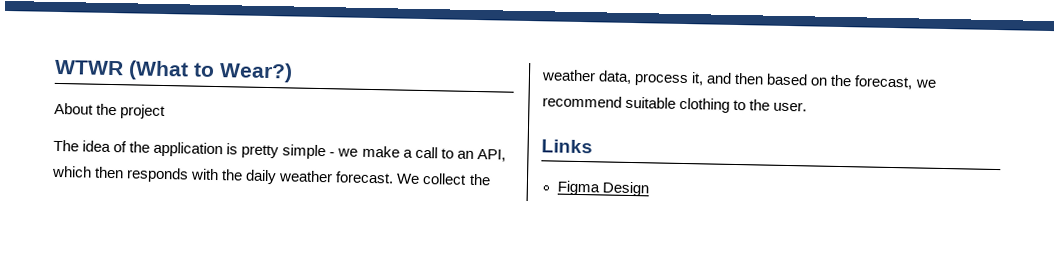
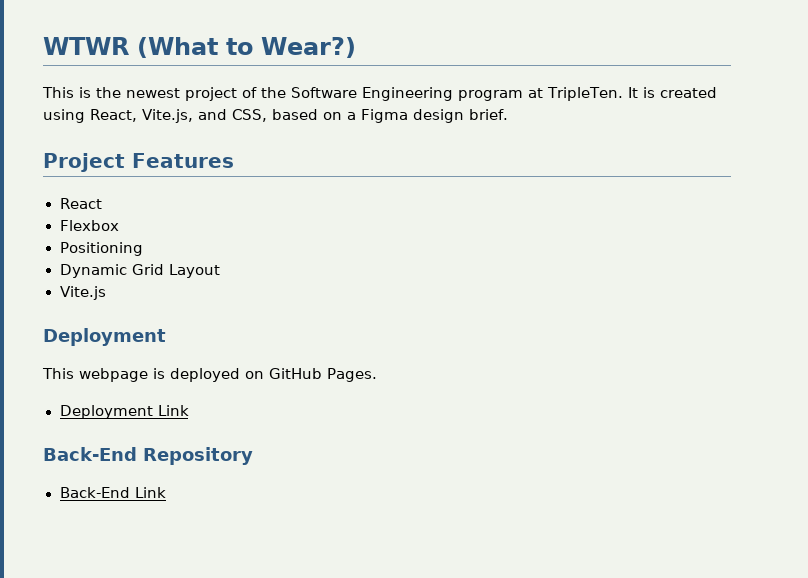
[54,102,167,120] [53,139,506,162] [51,165,491,186] [541,69,936,90] [542,95,808,113] [541,139,593,154] [556,180,649,197] About the project // The idea of the application is pretty simple - we make a call to an API, which then responds with the daily weather forecast. We collect the weather data, process it, and then based on the forecast, we recommend suitable clothing to the user. // Links // Figma Design -> [42,87,717,101] [43,109,508,123] [43,153,234,172] [59,198,102,209] [59,220,119,231] [59,242,143,256] [59,264,220,278] [59,286,106,300] [43,328,166,346] [42,368,377,382] [59,405,189,419] [43,447,253,465] [59,487,166,498] This is the newest project of the Software Engineering program at TripleTen. It is created using React, Vite.js, and CSS, based on a Figma design brief. // Project Features // React // Flexbox // Positioning // Dynamic Grid Layout // Vite.js // Deployment // This webpage is deployed on GitHub Pages. // Deployment Link // Back-End Repository // Back-End Link

